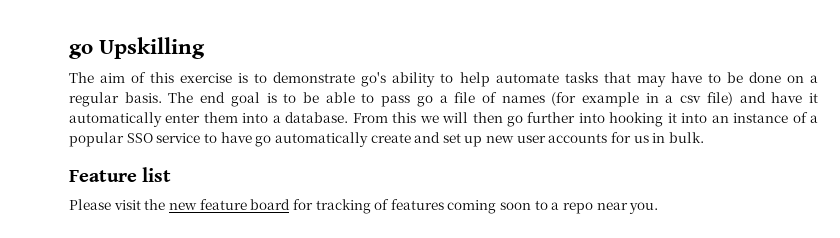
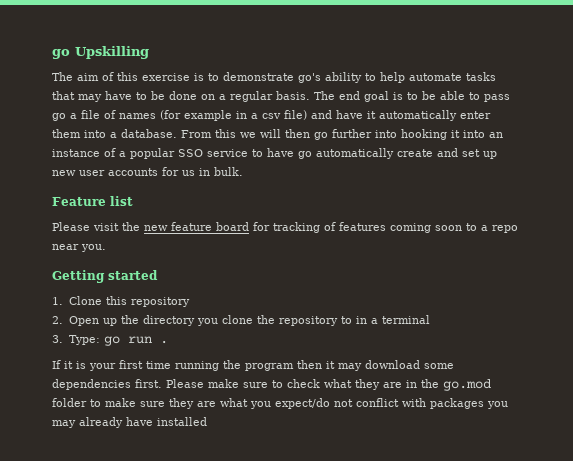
(659, 208) none -> [52,270,158,283] [52,296,190,307] [52,315,430,326] [52,335,168,346] [52,360,454,371] [52,379,491,391] [52,398,508,409] [52,417,207,428] // Getting started // 1. Clone this repository // 2. Open up the directory you clone the repository to in a terminal // 3. Type: go run . // If it is your first time running the program then it may download some dependencies first. Please make sure to check what they are in the go.mod folder to make sure they are what you expect/do not conflict with packages you may already have installed

